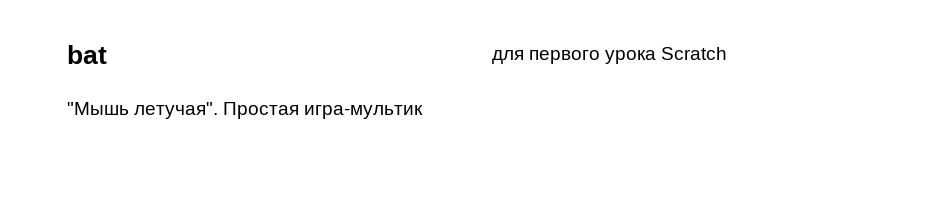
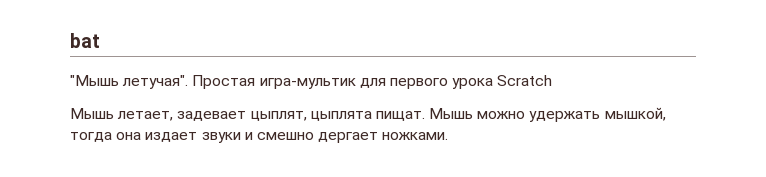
(728, 53) none -> [70,107,666,122] [70,132,449,143] // Мышь летает, задевает цыплят, цыплята пищат. Мышь можно удержать мышкой, тогда она издает звуки и смешно дергает ножками.

